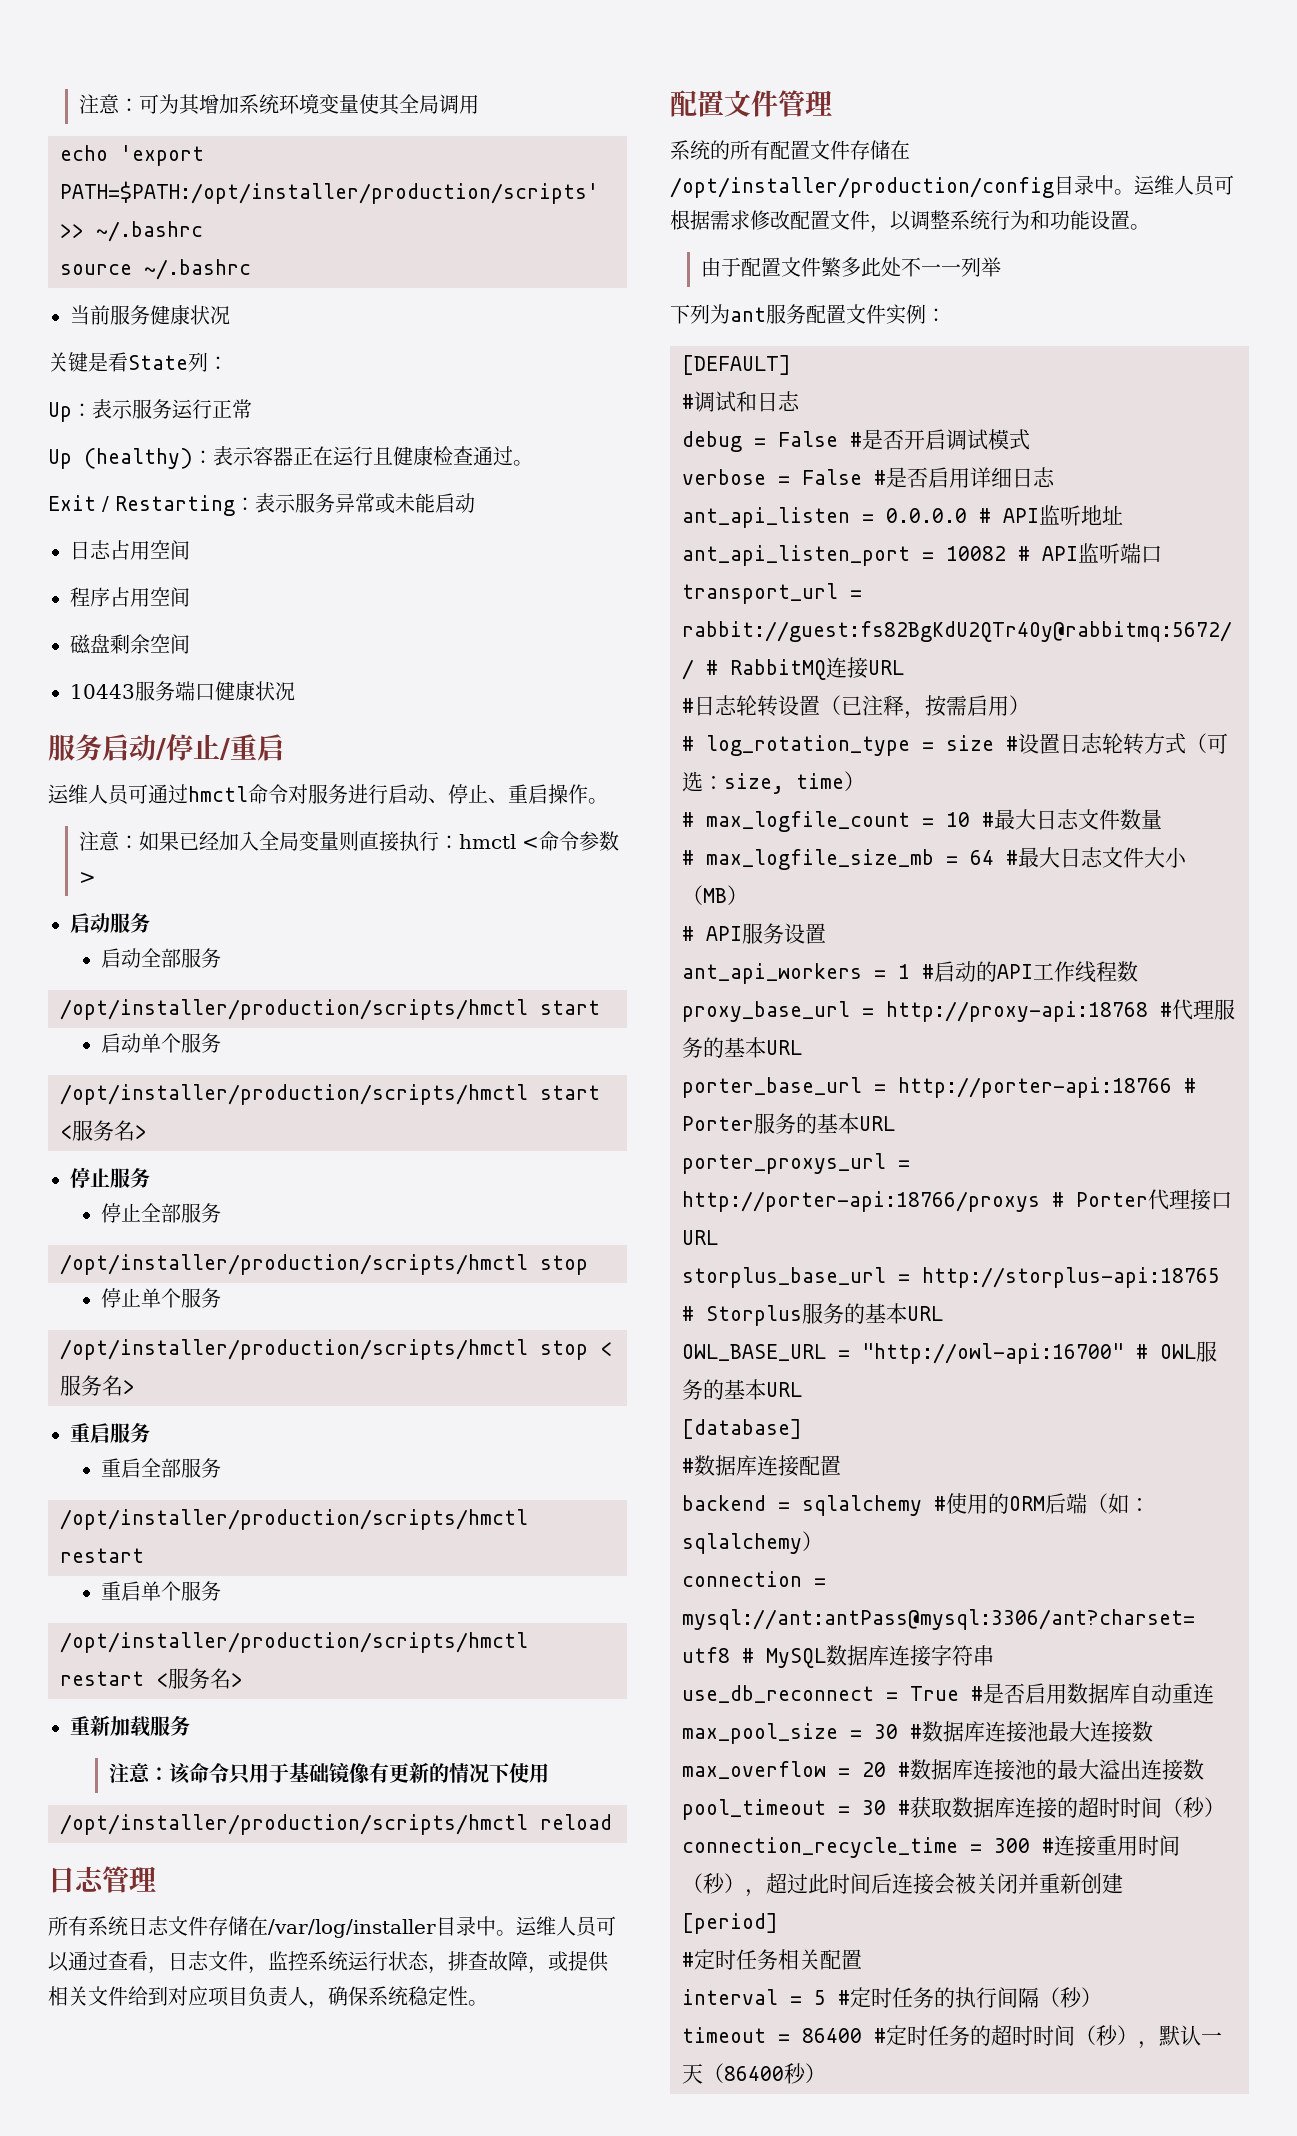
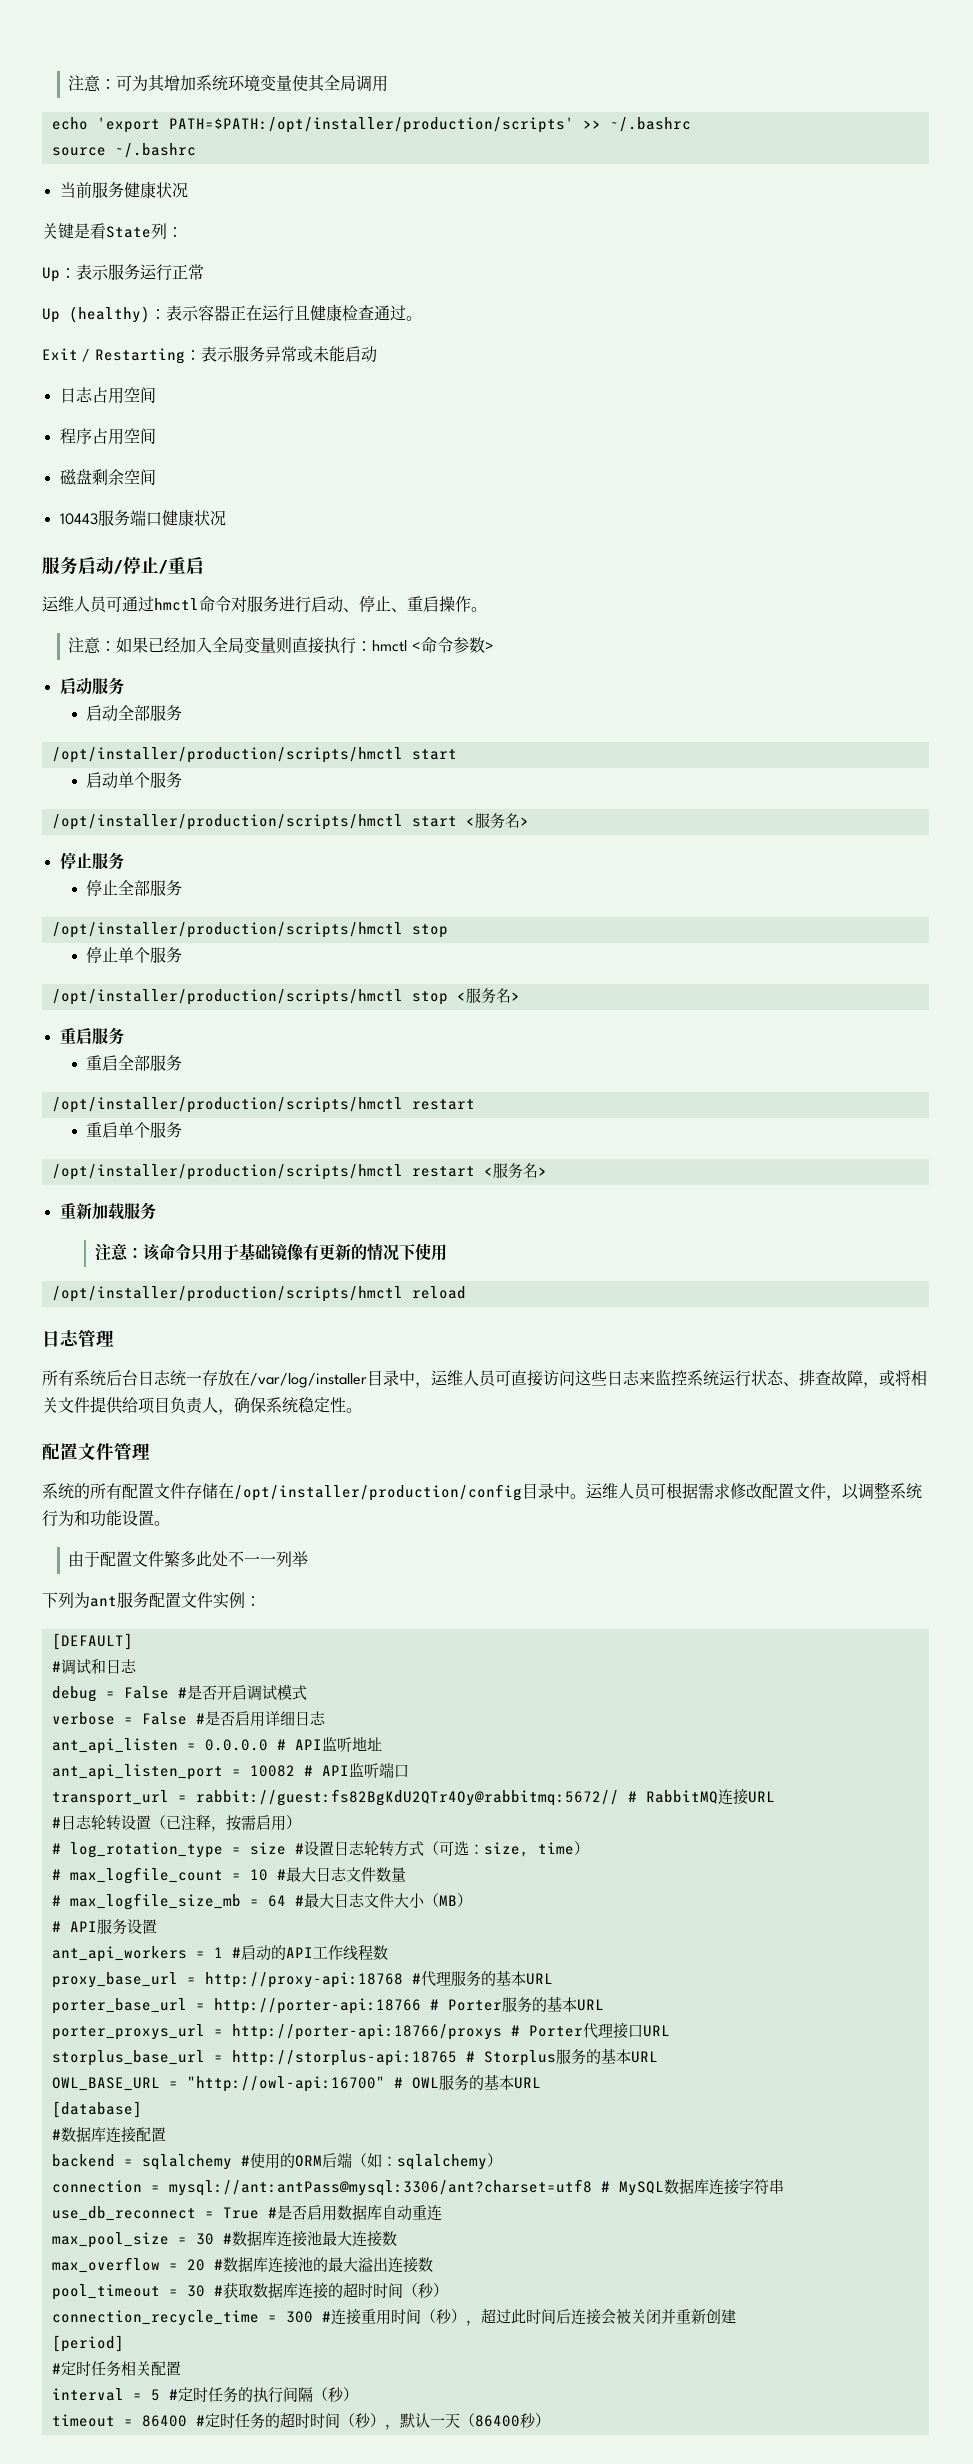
[128,1916,248,1936] 日志文件存储 -> [106,1370,234,1386] 后台日志统一存放
[496,1916,616,1937] [48,1951,268,1974] 。运维人员可以通过查看，日志文件， -> [415,1370,655,1388] ，运维人员可直接访问这些日志来
[428,1966,448,1974] ， -> [783,1382,799,1386] 、
[568,1951,609,1972] 提供 -> [895,1370,911,1386] 将
[128,1986,208,2006] 给到对应 -> [90,1396,138,1414] 提供给

